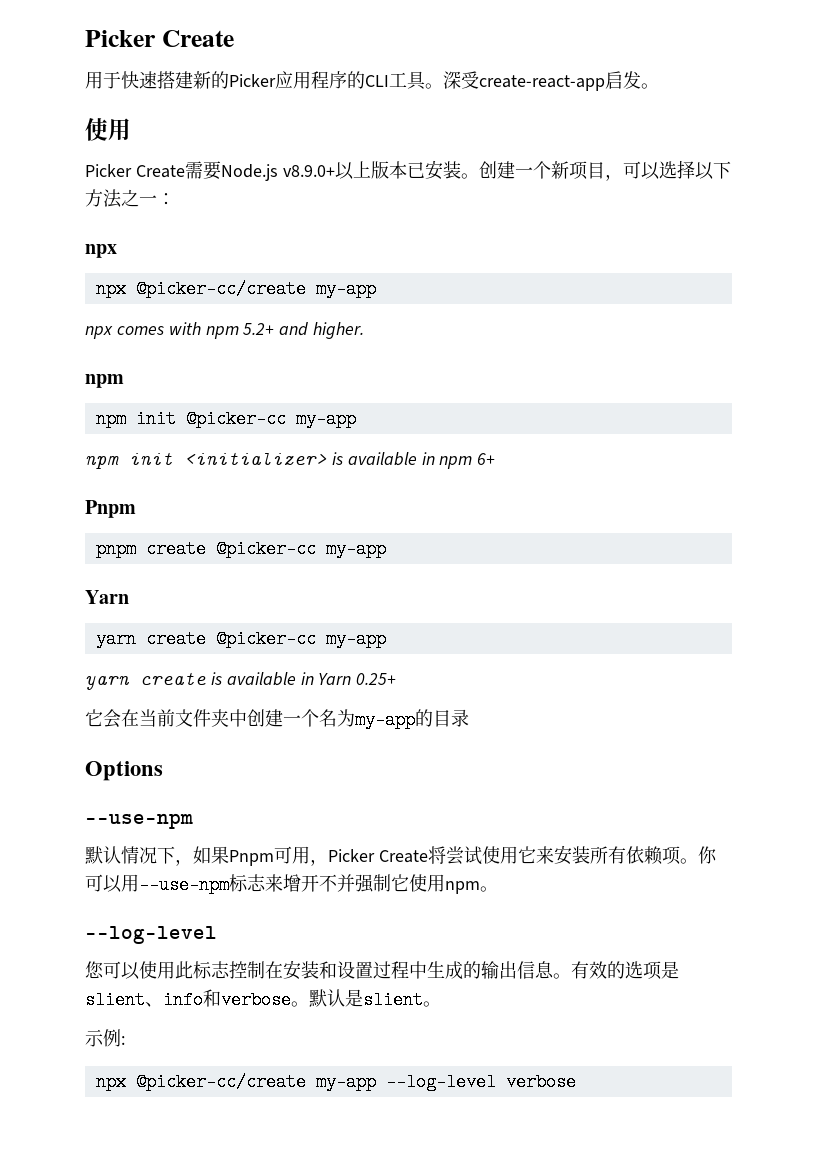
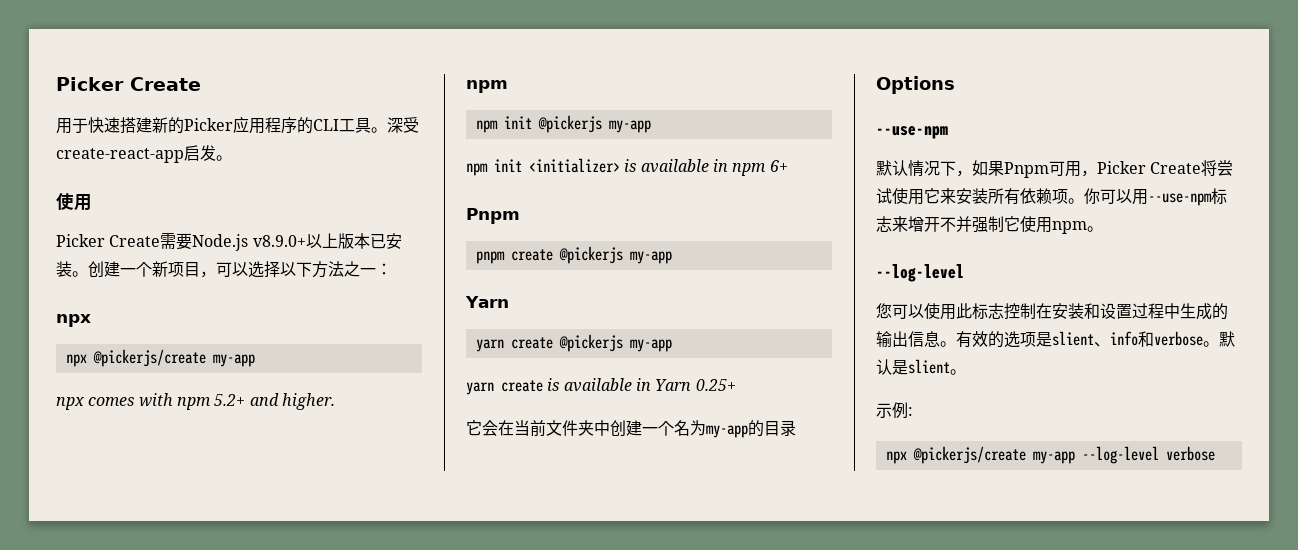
[135,280,306,298] @picker-cc/create -> [92,349,206,367] @pickerjs/create
[185,410,286,428] @picker-cc -> [537,115,602,133] @pickerjs
[215,540,316,558] @picker-cc -> [558,246,623,264] @pickerjs
[215,630,316,648] @picker-cc -> [558,334,623,352] @pickerjs
[135,1073,306,1091] @picker-cc/create -> [912,446,1026,464] @pickerjs/create

